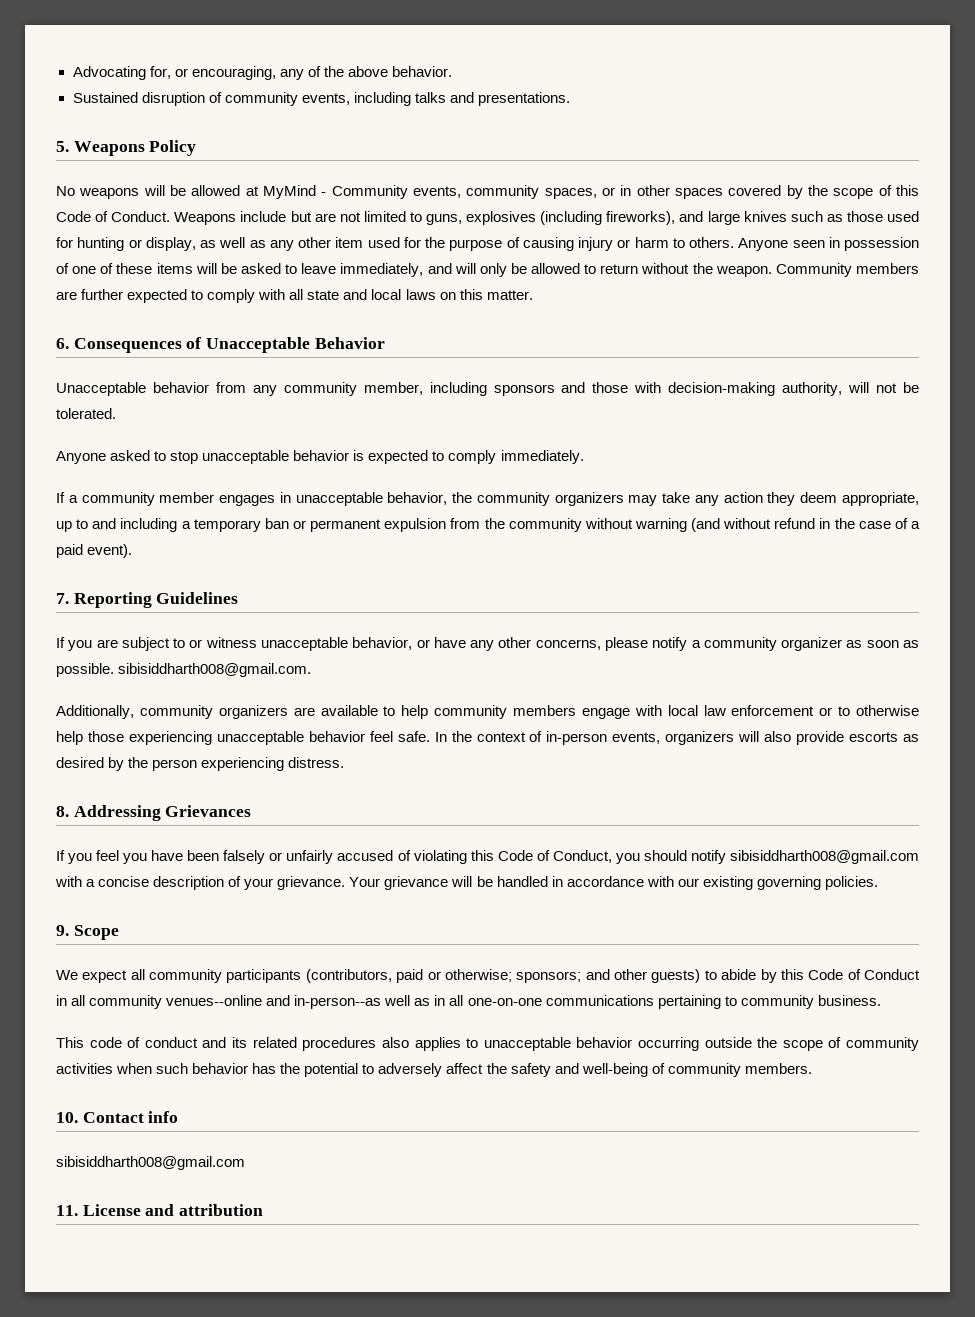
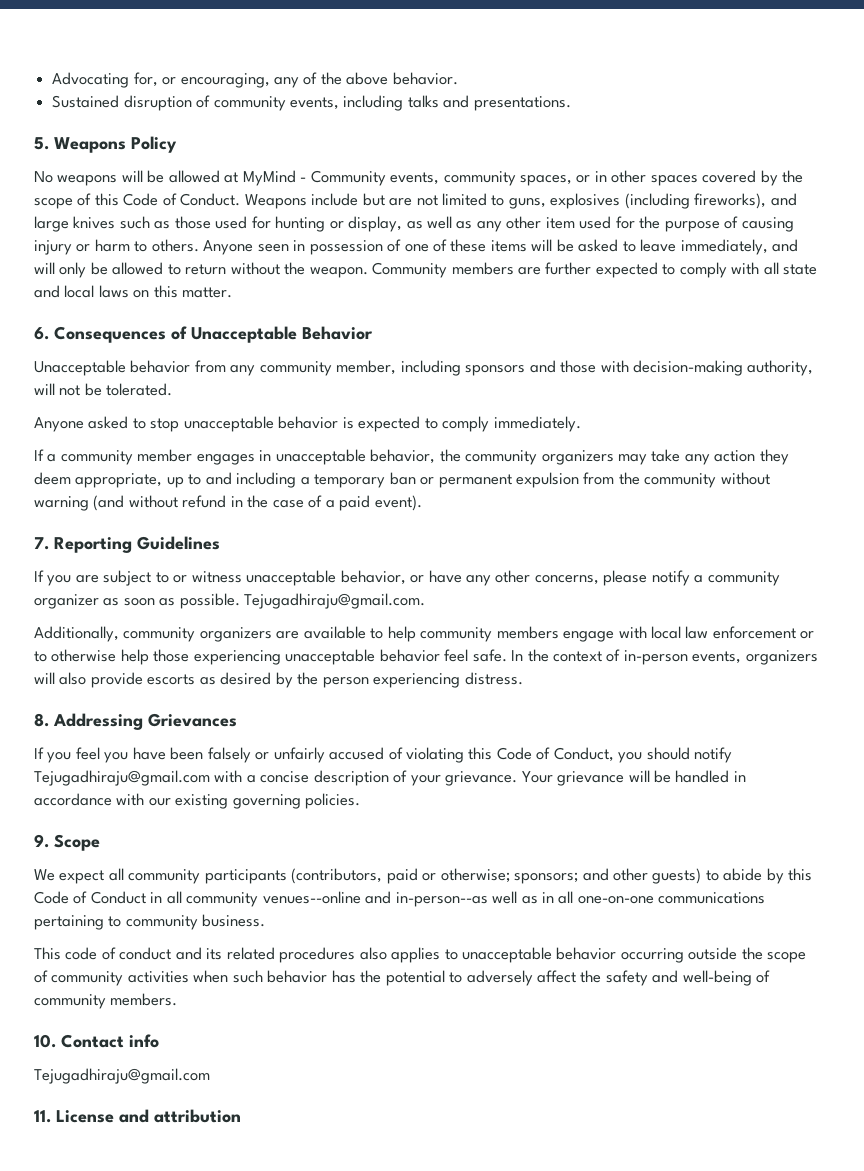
[118,663,312,677] sibisiddharth008@gmail.com. -> [244,593,426,609] Tejugadhiraju@gmail.com.
[730,850,919,864] sibisiddharth008@gmail.com -> [34,770,210,786] Tejugadhiraju@gmail.com
[56,1156,245,1170] sibisiddharth008@gmail.com -> [34,1068,210,1084] Tejugadhiraju@gmail.com

